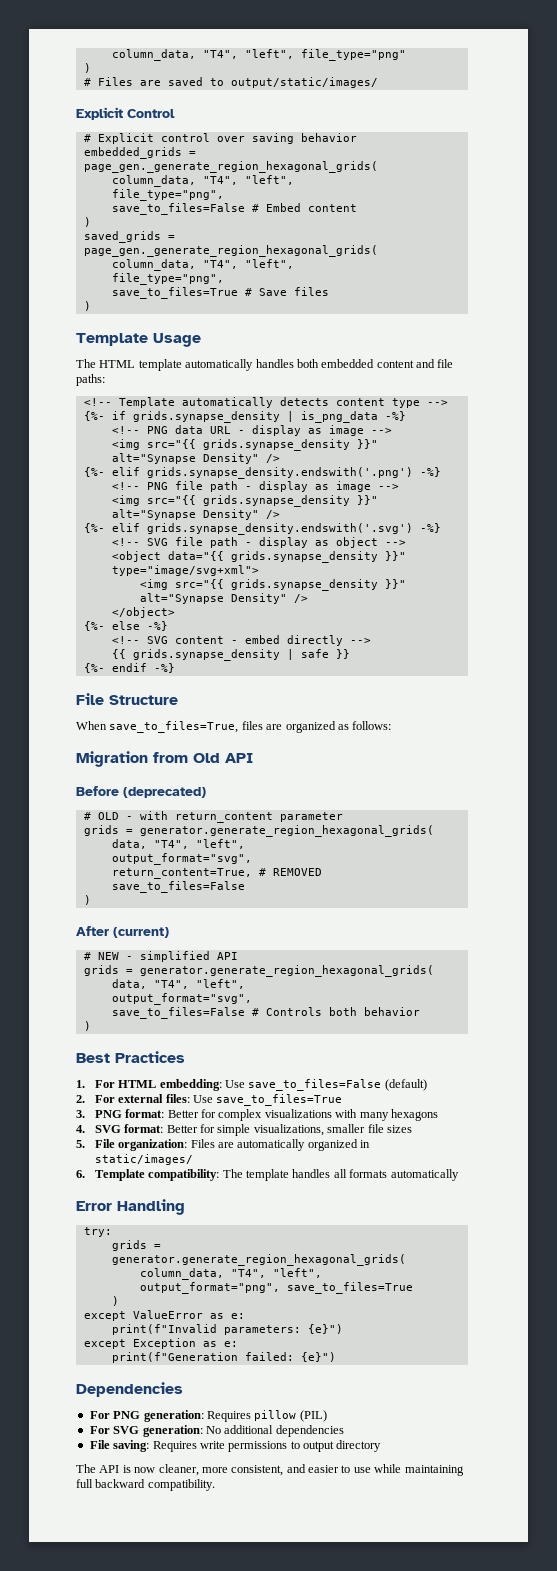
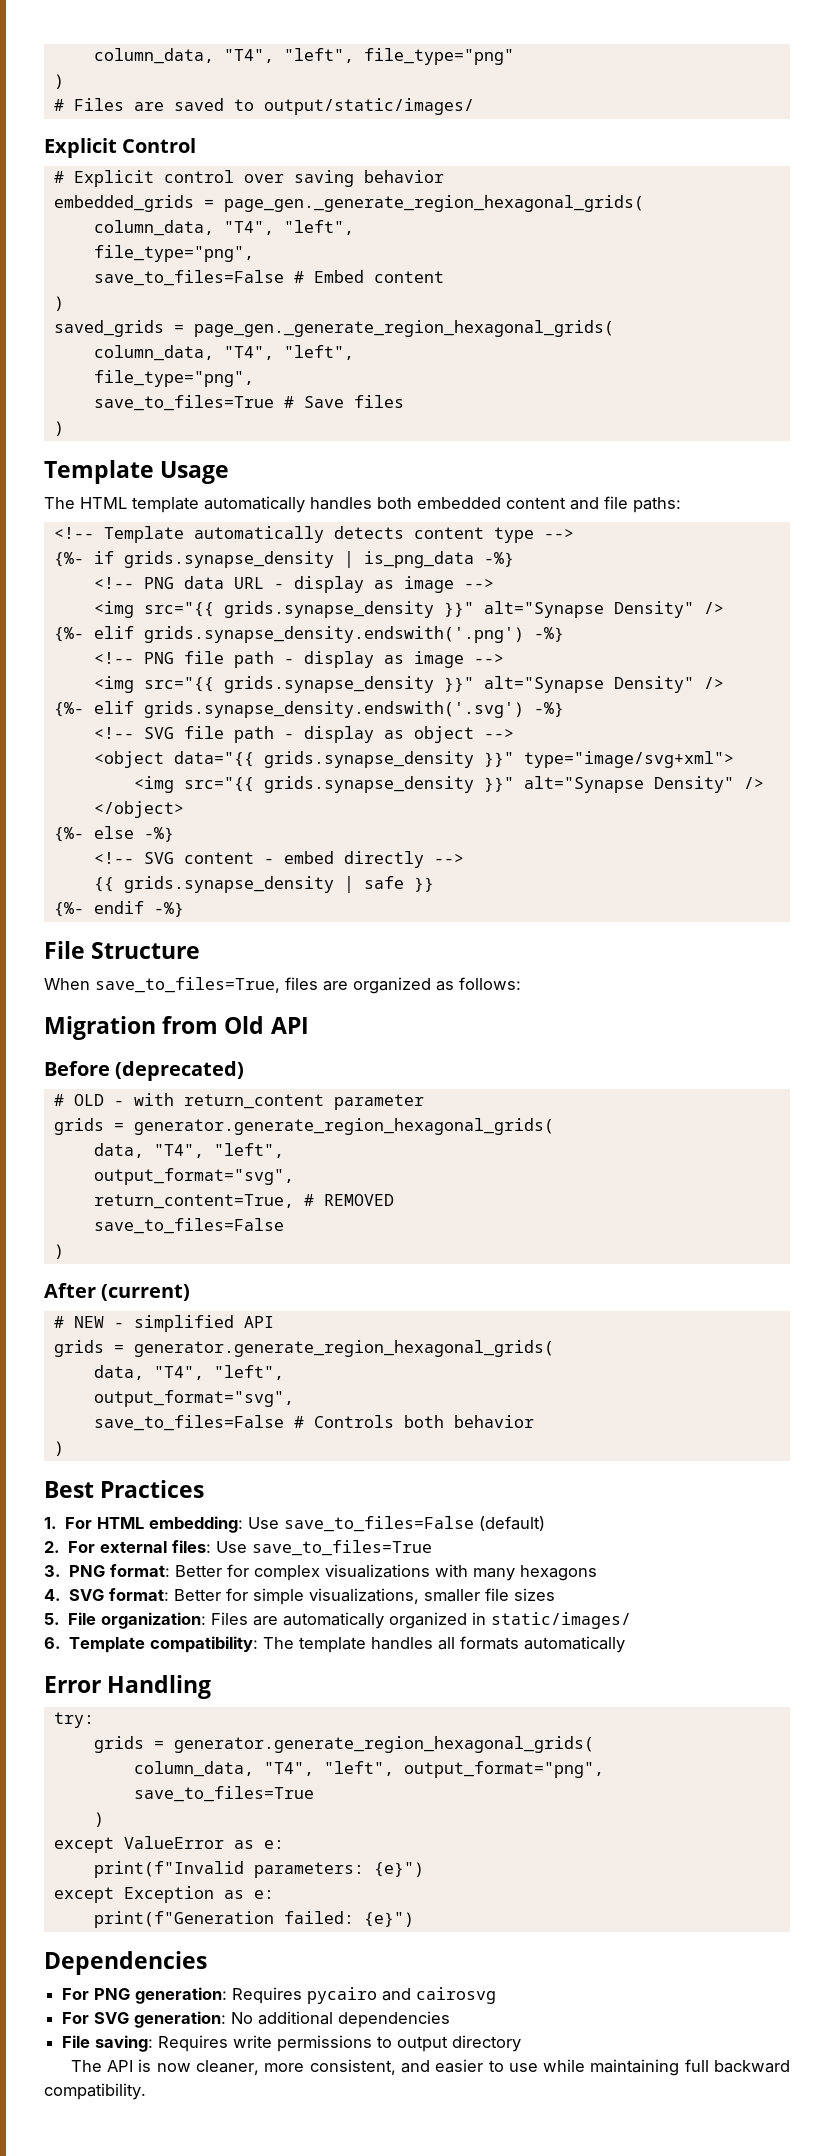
[254,1410,327,1422] pillow (PIL) -> [307,1987,497,2004] pycairo and cairosvg

